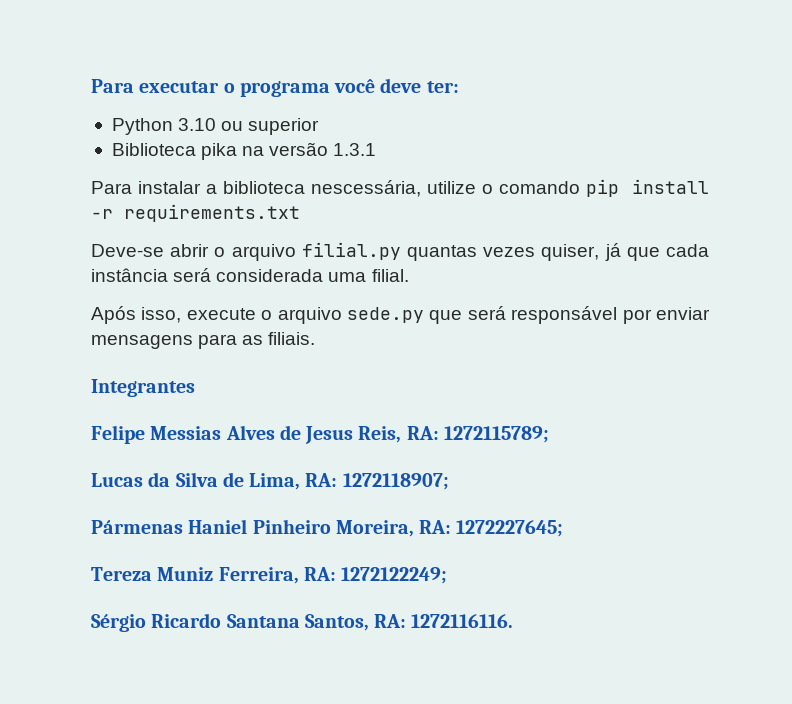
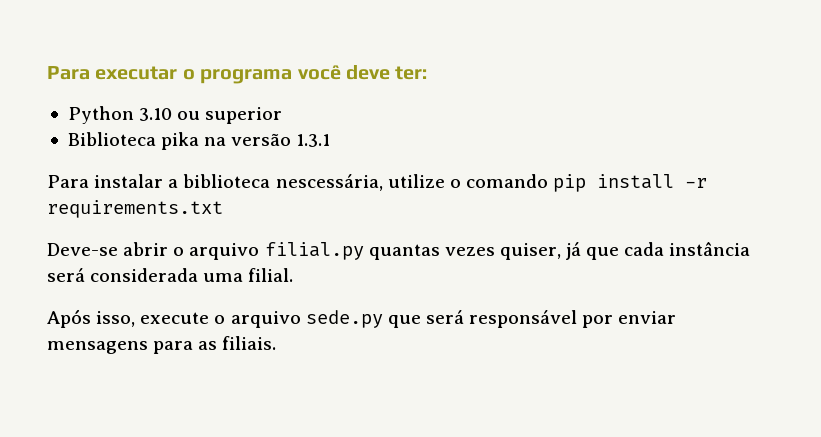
[91,379,195,397] [91,425,549,444] [91,472,449,490] [91,519,564,537] [91,567,448,584] [91,613,514,632] // Integrantes // Felipe Messias Alves de Jesus Reis, RA: 1272115789; // Lucas da Silva de Lima, RA: 1272118907; // Pármenas Haniel Pinheiro Moreira, RA: 1272227645; // Tereza Muniz Ferreira, RA: 1272122249; // Sérgio Ricardo Santana Santos, RA: 1272116116. -> (277, 343) none

